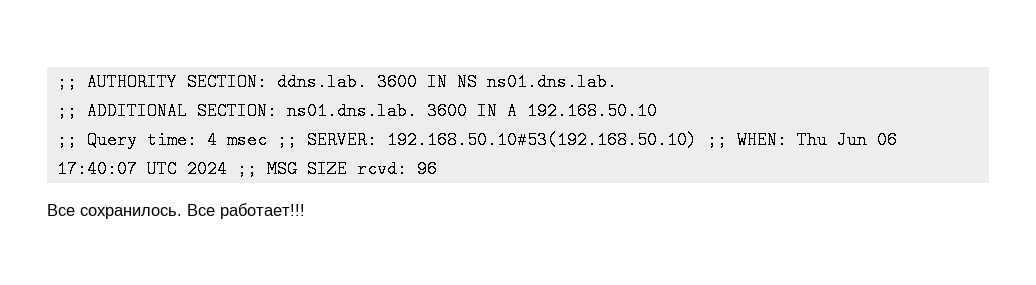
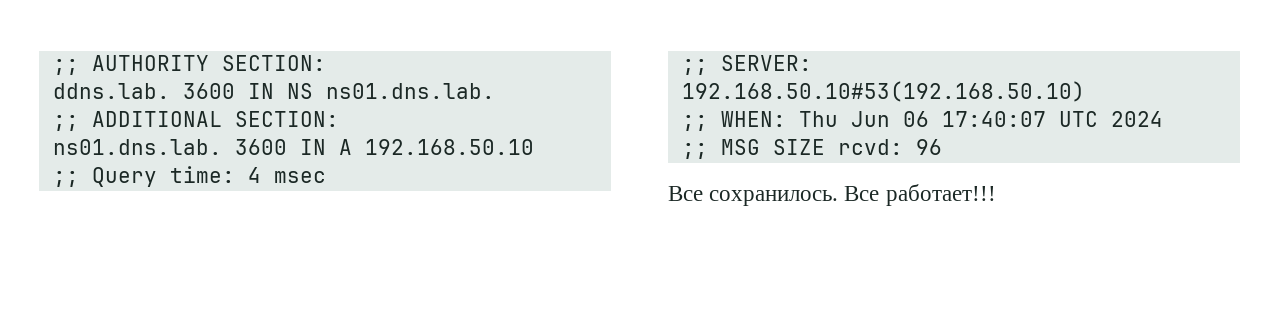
(267, 82) none -> (326, 63) //
(277, 111) none -> (339, 119) //
(267, 140) none -> (326, 177) //
(697, 140) none -> (1085, 91) //
(227, 169) none -> (1163, 119) //

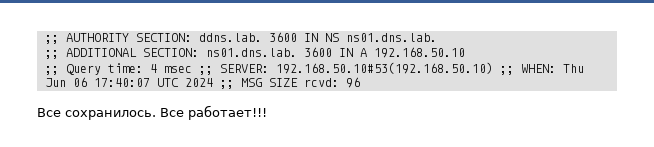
(326, 63) // -> (192, 37) none
(339, 119) // -> (199, 52) none
(326, 177) // -> (192, 69) none
(1085, 91) // -> (493, 68) none
(1163, 119) // -> (213, 82) none

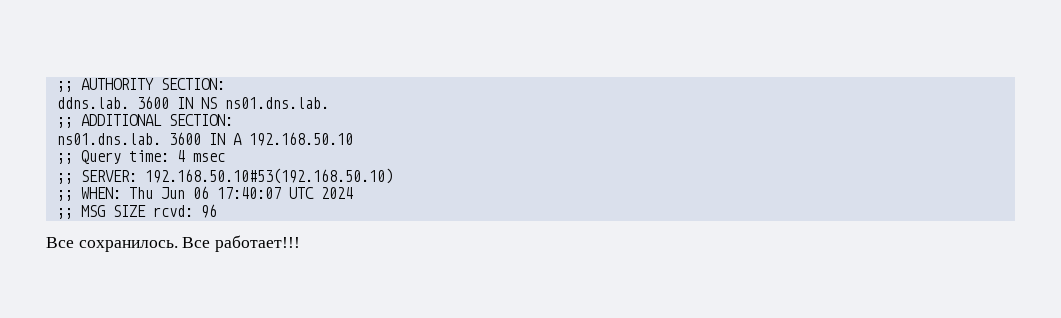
(192, 37) none -> (225, 84) //
(199, 52) none -> (233, 120) //
(192, 69) none -> (225, 157) //
(493, 68) none -> (393, 176) //
(213, 82) none -> (353, 193) //

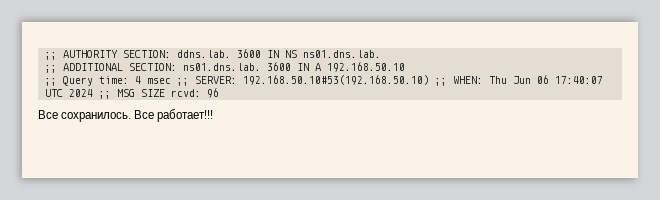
(225, 84) // -> (171, 54) none
(233, 120) // -> (177, 67) none
(225, 157) // -> (171, 81) none
(393, 176) // -> (429, 80) none
(353, 193) // -> (93, 93) none

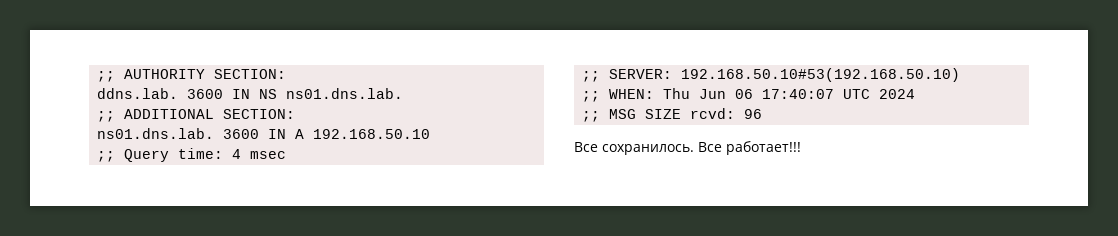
(171, 54) none -> (287, 74) //
(177, 67) none -> (296, 114) //
(171, 81) none -> (287, 155) //
(429, 80) none -> (961, 75) //
(93, 93) none -> (916, 94) //

